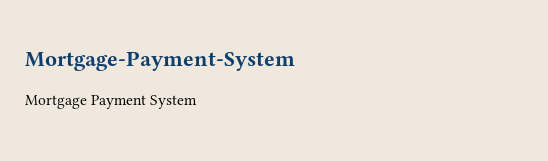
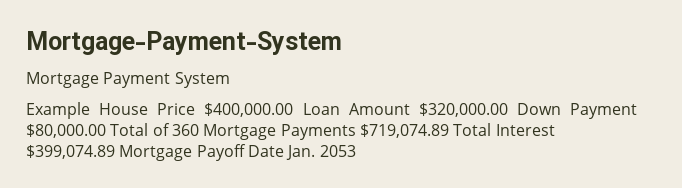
(198, 102) none -> [26,102,637,119] [26,123,555,140] [26,144,356,161] // Example House Price $400,000.00 Loan Amount $320,000.00 Down Payment $80,000.00 Total of 360 Mortgage Payments $719,074.89 Total Interest $399,074.89 Mortgage Payoff Date Jan. 2053

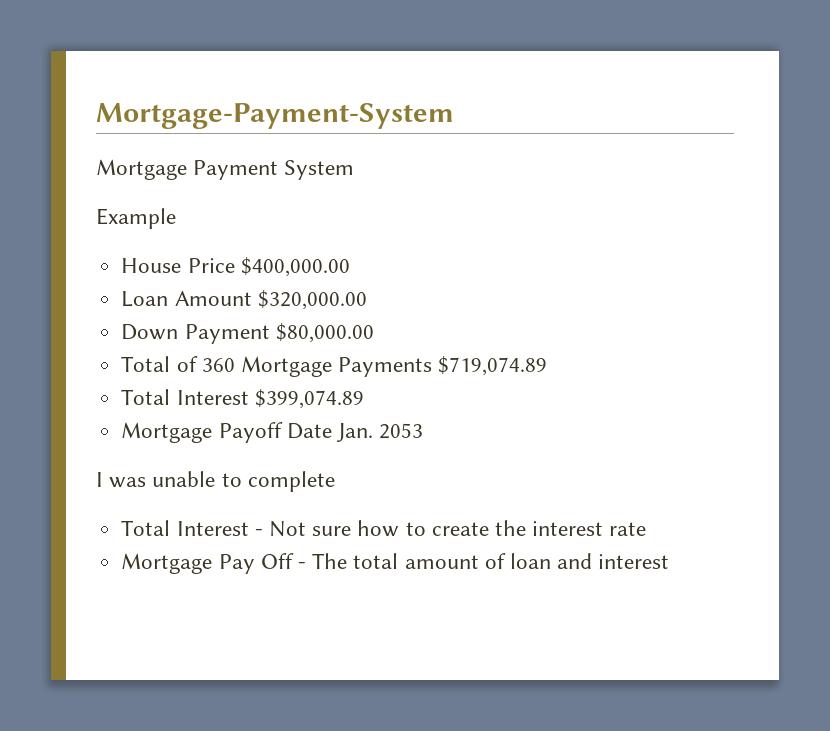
(90, 110) none -> (176, 218) //
(294, 110) none -> (350, 267) //
(508, 110) none -> (367, 300) //
(106, 131) none -> (374, 333) //
(449, 131) none -> (548, 366) //
(115, 152) none -> (364, 399) //
(356, 151) none -> [96,471,335,492] [121,520,647,537] [121,553,670,574] // I was unable to complete // Total Interest - Not sure how to create the interest rate // Mortgage Pay Off - The total amount of loan and interest

